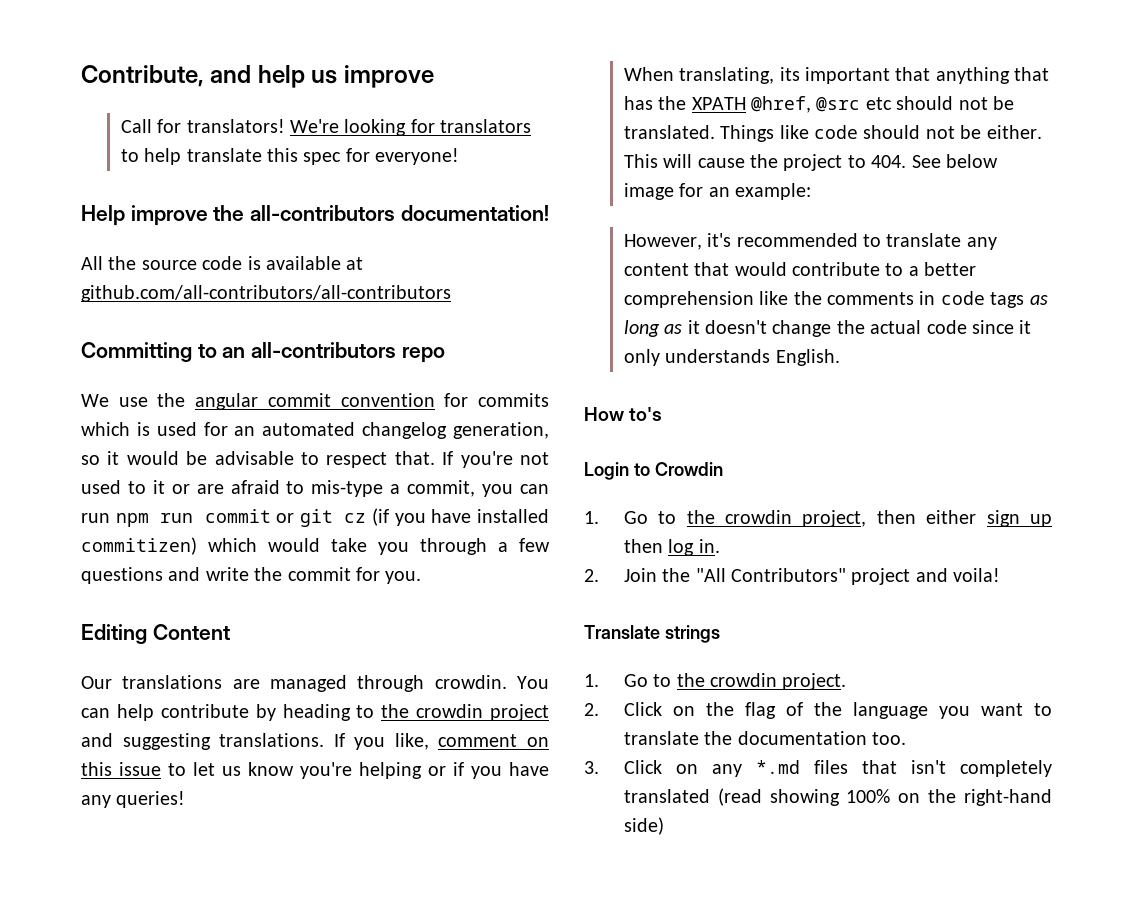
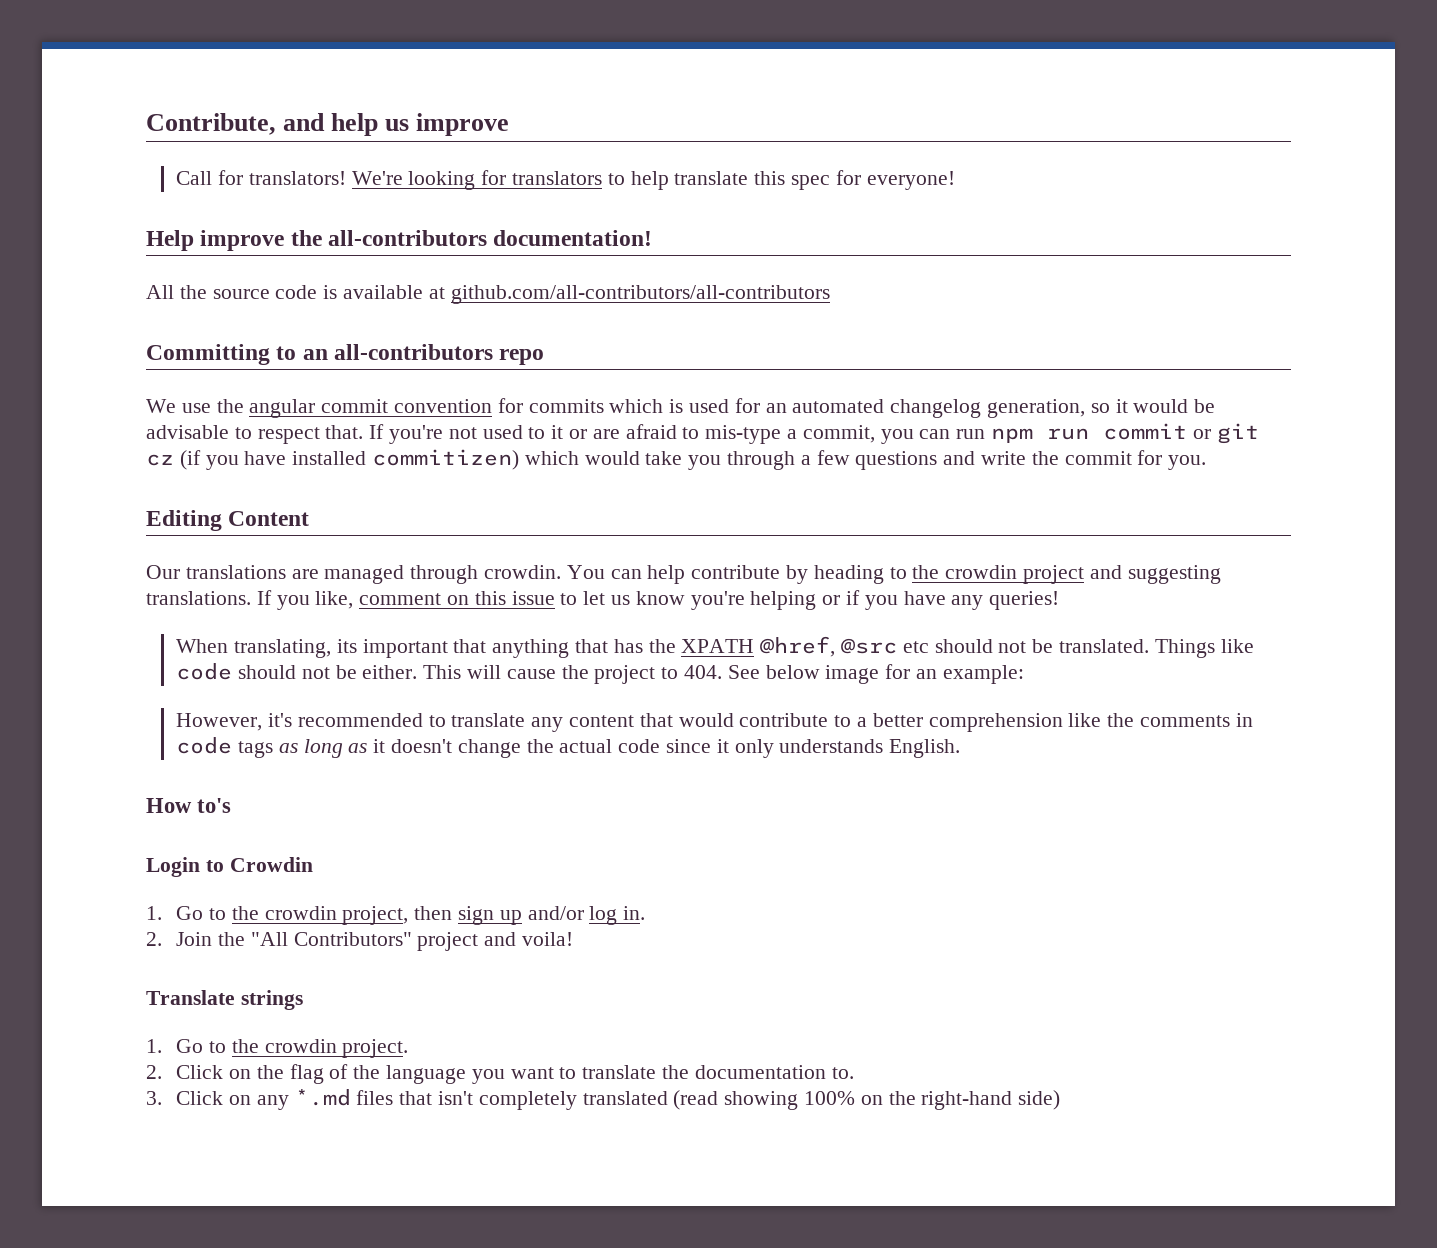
[926,510,977,524] either -> (453, 913) none
[623,539,663,553] then -> [527,906,584,920] and/or
[872,732,907,745] too. -> [831,1067,854,1079] to.

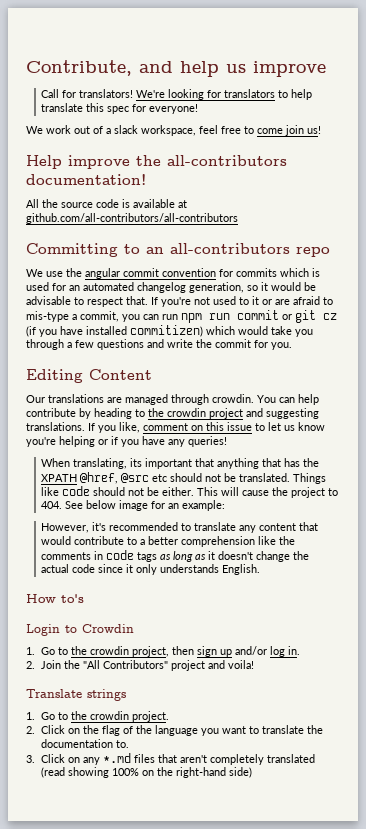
(955, 180) none -> [26,125,321,136] // We work out of a slack workspace, feel free to come join us!
[437,1091,473,1105] isn't -> [180,755,208,763] aren't

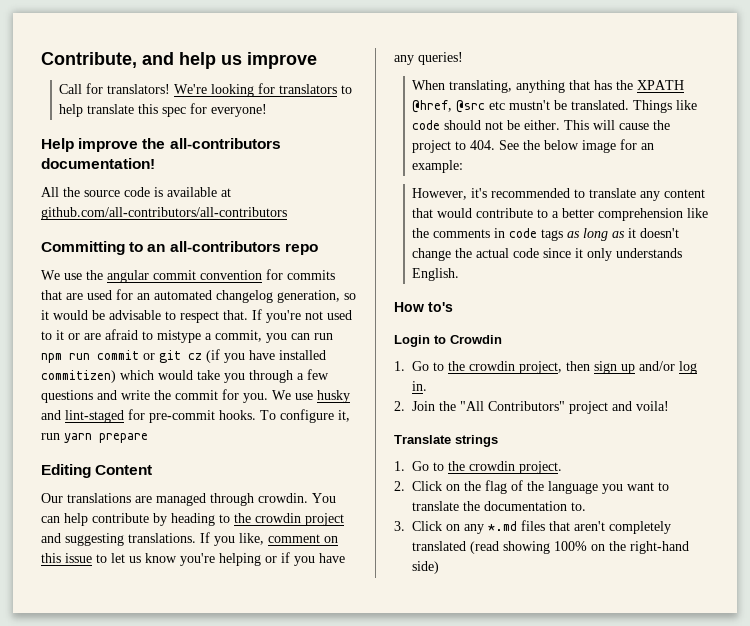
[26,125,321,136] // We work out of a slack workspace, feel free to come join us! -> (268, 110) none
[280,268,320,277] which is -> [41,290,83,300] that are
[26,311,69,322] mis-type -> [157,330,201,343] mistype
(292, 346) none -> [272,390,350,403] [41,409,350,423] [41,433,148,443] We use husky and lint-staged for pre-commit hooks. To configure it, run yarn prepare
[130,458,215,469] its important that -> (513, 86) none
[170,473,222,482] should not -> [509,100,551,110] mustn't
(84, 505) none -> [523,140,541,150] the

